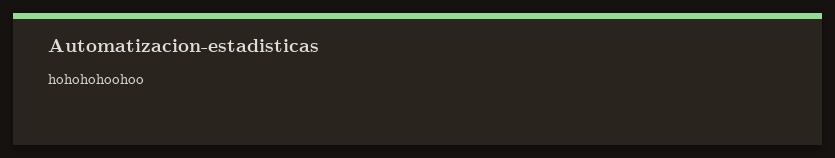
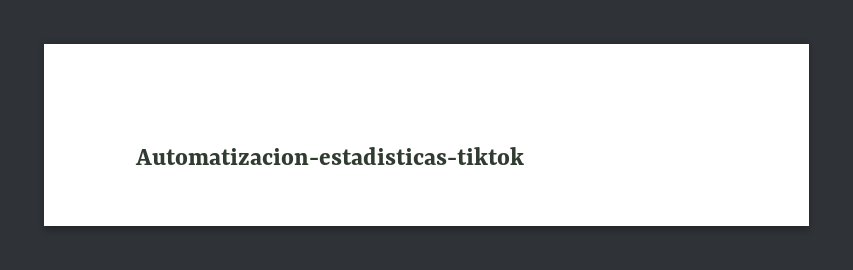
[48,39,319,52] [48,74,144,84] Automatizacion-estadisticas // hohohohoohoo -> [135,147,524,165] Automatizacion-estadisticas-tiktok

